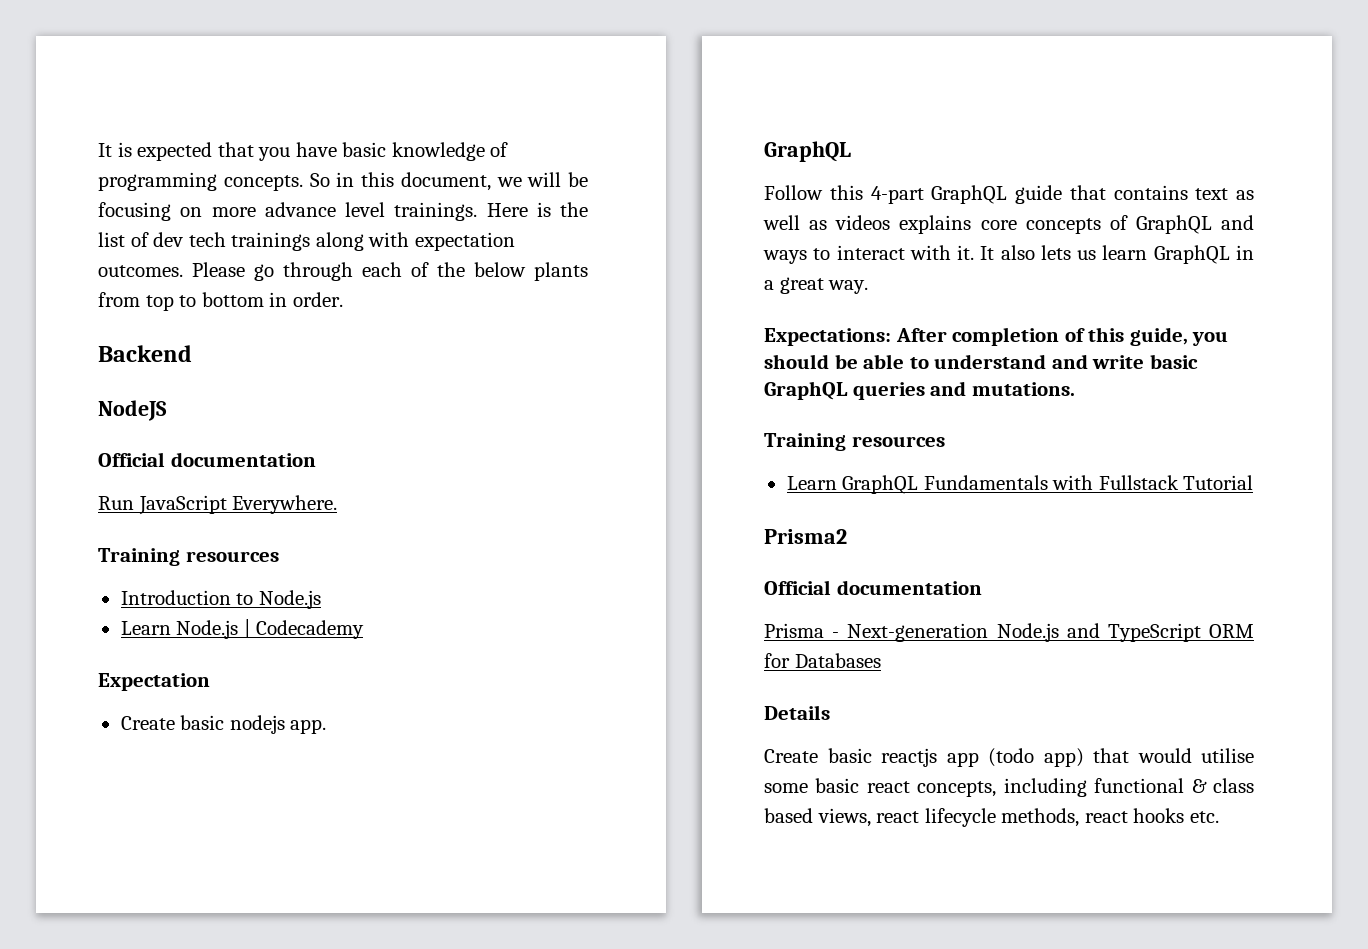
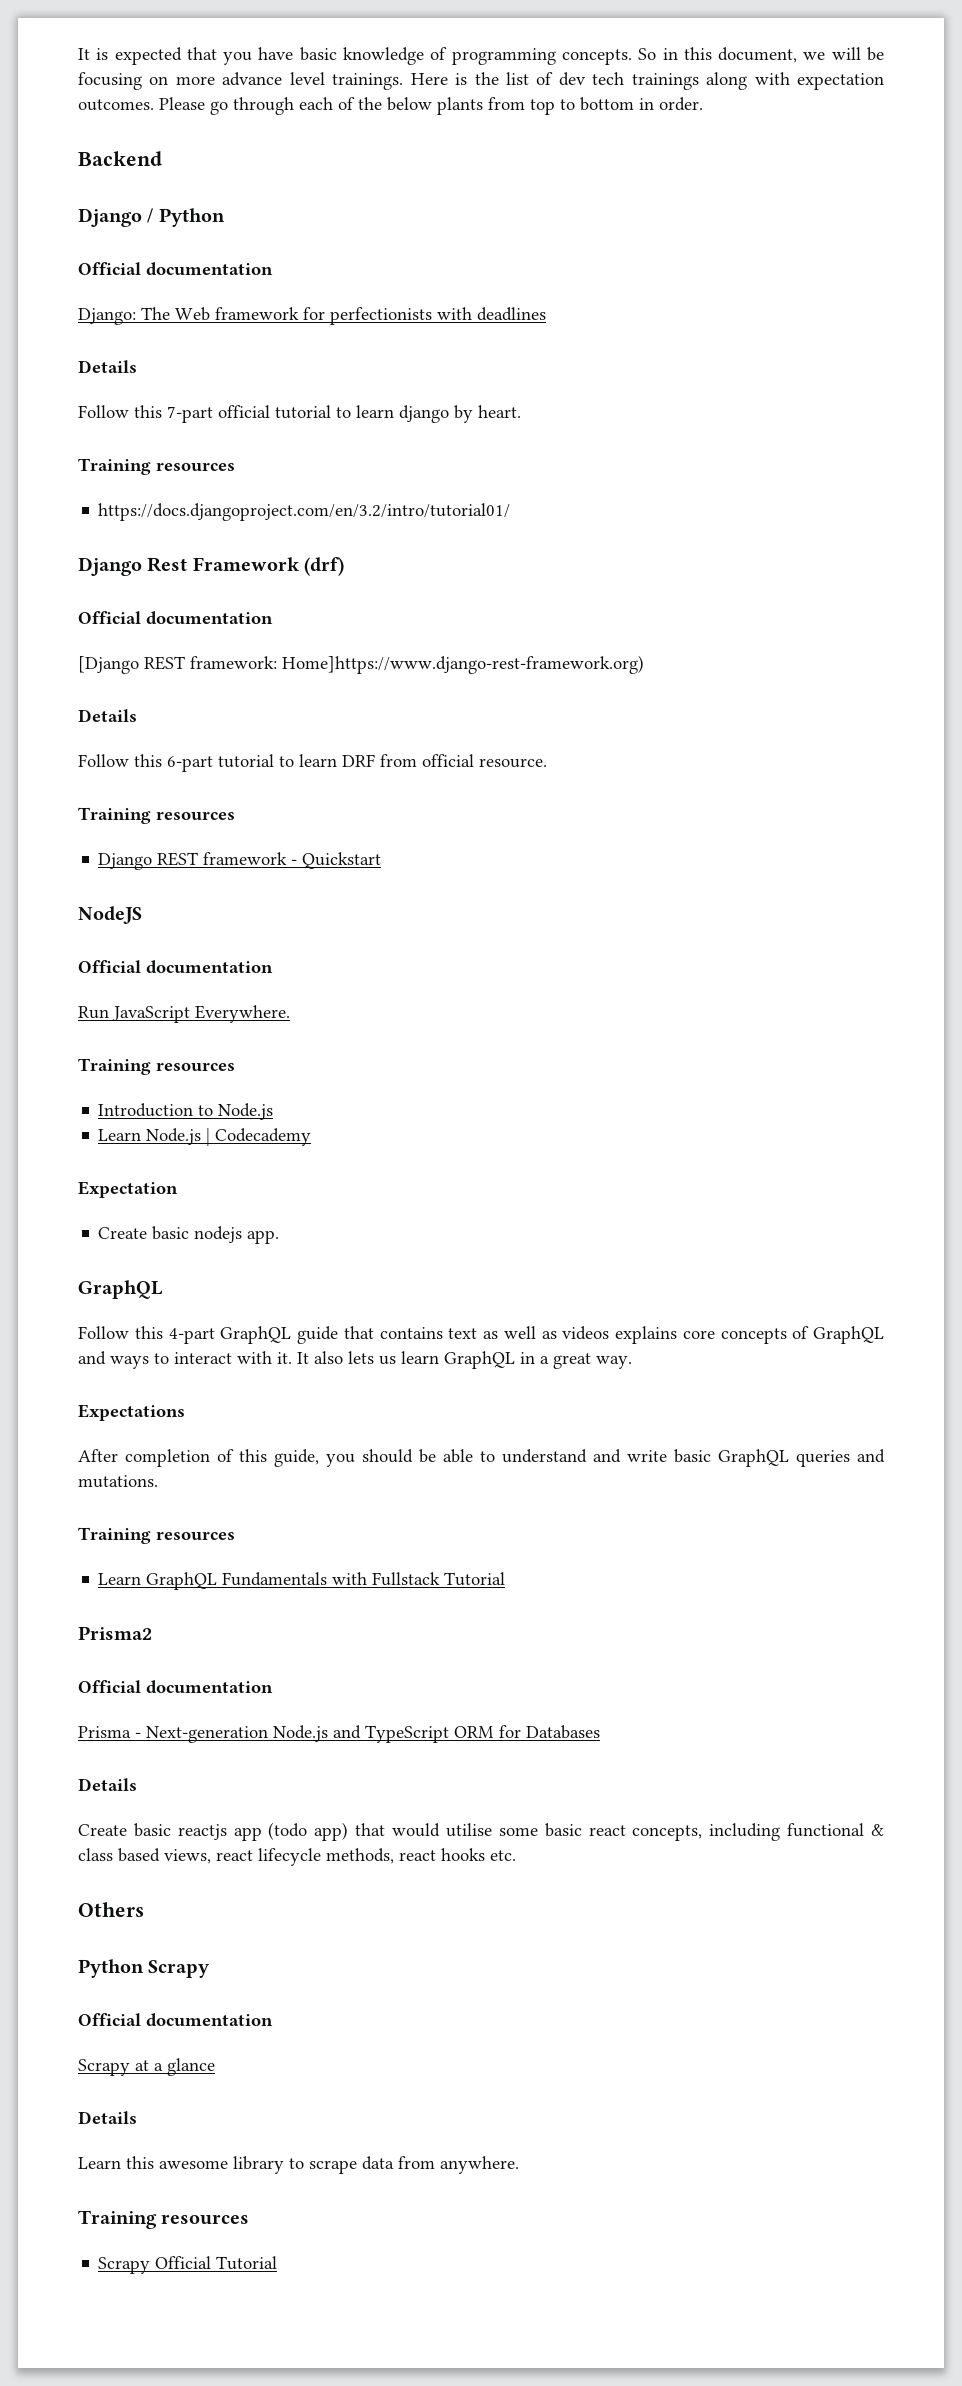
(192, 353) none -> [78,208,225,227] [78,262,273,276] [78,307,546,325] [78,360,137,373] [78,405,521,423] [78,458,235,475] [98,503,511,521] [78,557,345,576] [78,611,273,625] [78,655,644,674] [78,709,137,722] [78,754,547,772] [78,807,235,824] [98,852,382,870] // Django / Python // Official documentation // Django: The Web framework for perfectionists with deadlines // Details // Follow this 7-part official tutorial to learn django by heart. // Training resources // https://docs.djangoproject.com/en/3.2/intro/tutorial01/ // Django Rest Framework (drf) // Official documentation // [Django REST framework: Home]https://www.django-rest-framework.org) // Details // Follow this 6-part tutorial to learn DRF from official resource. // Training resources // Django REST framework - Quickstart
[764,328,891,346] Expectations: -> [78,1404,185,1421] Expectations //
(1219, 817) none -> [78,1902,144,1917] [78,1959,211,1978] [78,2013,273,2027] [78,2058,215,2076] [78,2111,137,2124] [78,2156,519,2174] [78,2210,250,2229] [98,2256,278,2274] // Others // Python Scrapy // Official documentation // Scrapy at a glance // Details // Learn this awesome library to scrape data from anywhere. // Training resources // Scrapy Official Tutorial

